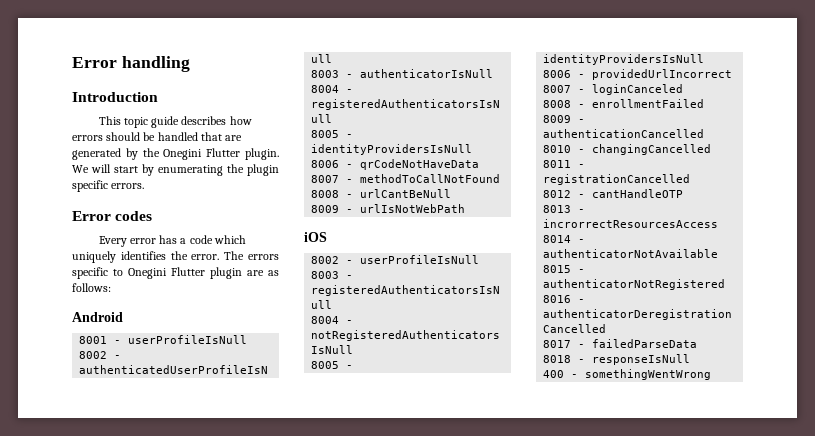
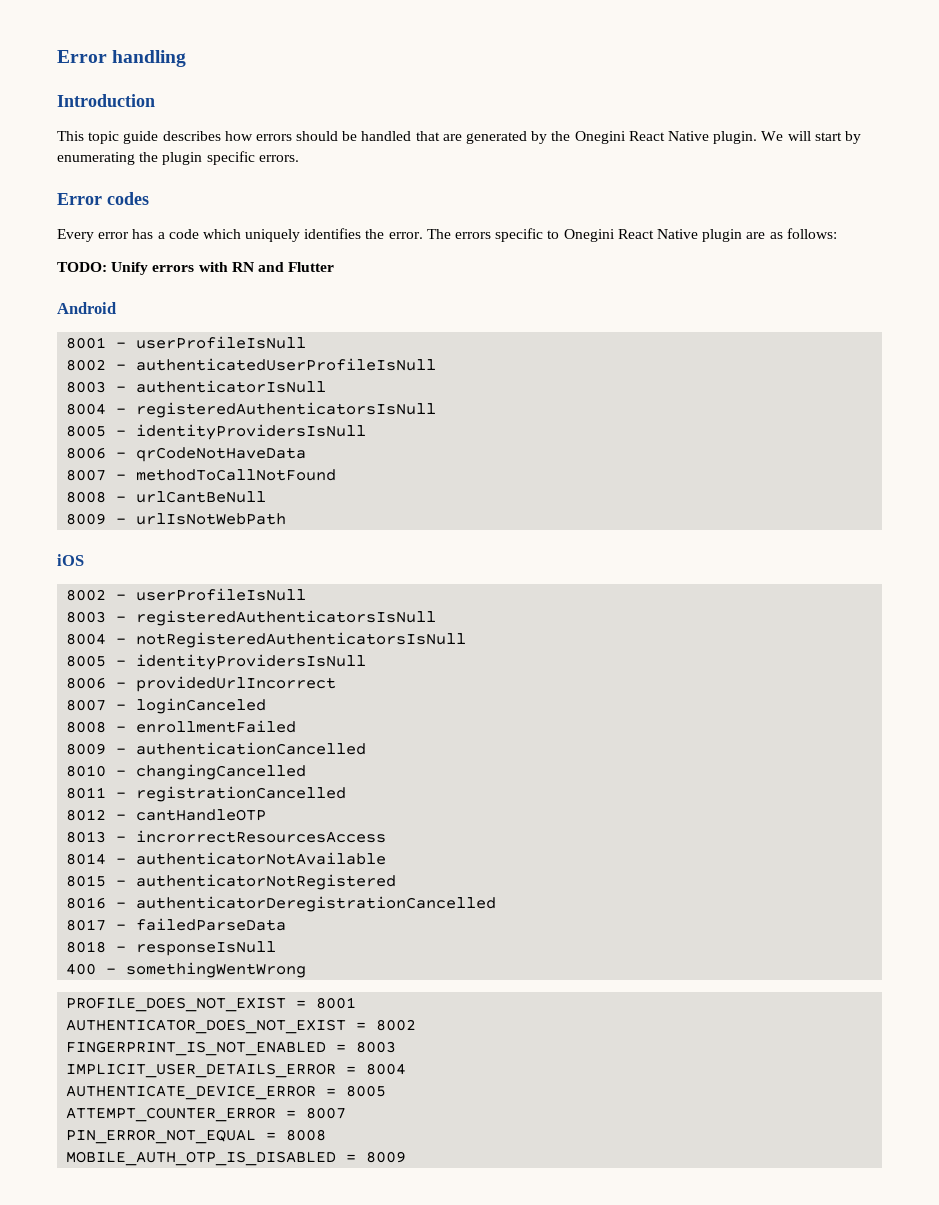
[206,148,241,157] Flutter -> [628,131,709,141] React Native
[171,267,205,276] Flutter -> [617,229,698,239] React Native
(111, 287) none -> [57,262,335,275] // TODO: Unify errors with RN and Flutter
(712, 374) none -> [66,997,357,1012] [66,1019,417,1034] [66,1041,397,1056] [66,1063,407,1078] [66,1085,387,1100] [66,1107,347,1122] [66,1129,327,1144] [66,1151,407,1166] // PROFILE_DOES_NOT_EXIST = 8001 // AUTHENTICATOR_DOES_NOT_EXIST = 8002 // FINGERPRINT_IS_NOT_ENABLED = 8003 // IMPLICIT_USER_DETAILS_ERROR = 8004 // AUTHENTICATE_DEVICE_ERROR = 8005 // ATTEMPT_COUNTER_ERROR = 8007 // PIN_ERROR_NOT_EQUAL = 8008 // MOBILE_AUTH_OTP_IS_DISABLED = 8009

